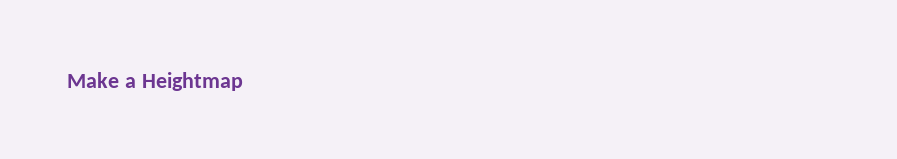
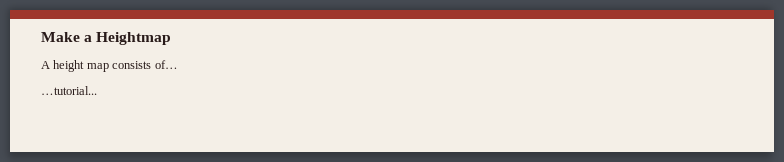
(243, 81) none -> [41,60,178,72] [41,86,97,95] // A height map consists of… // …tutorial...

